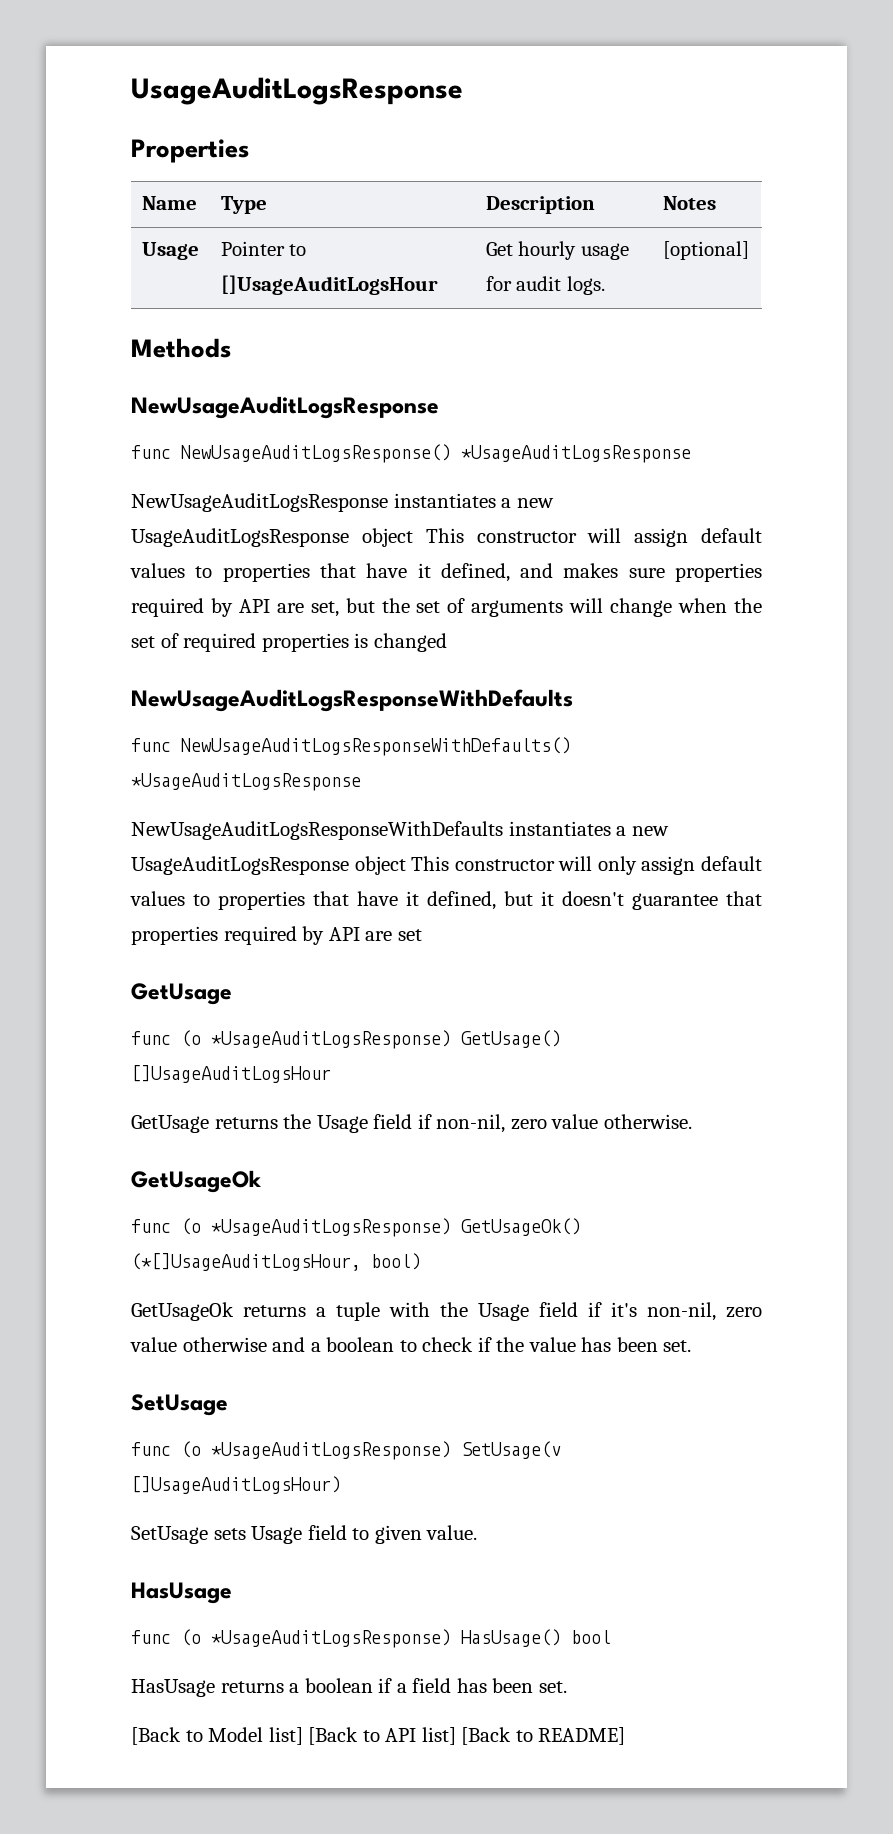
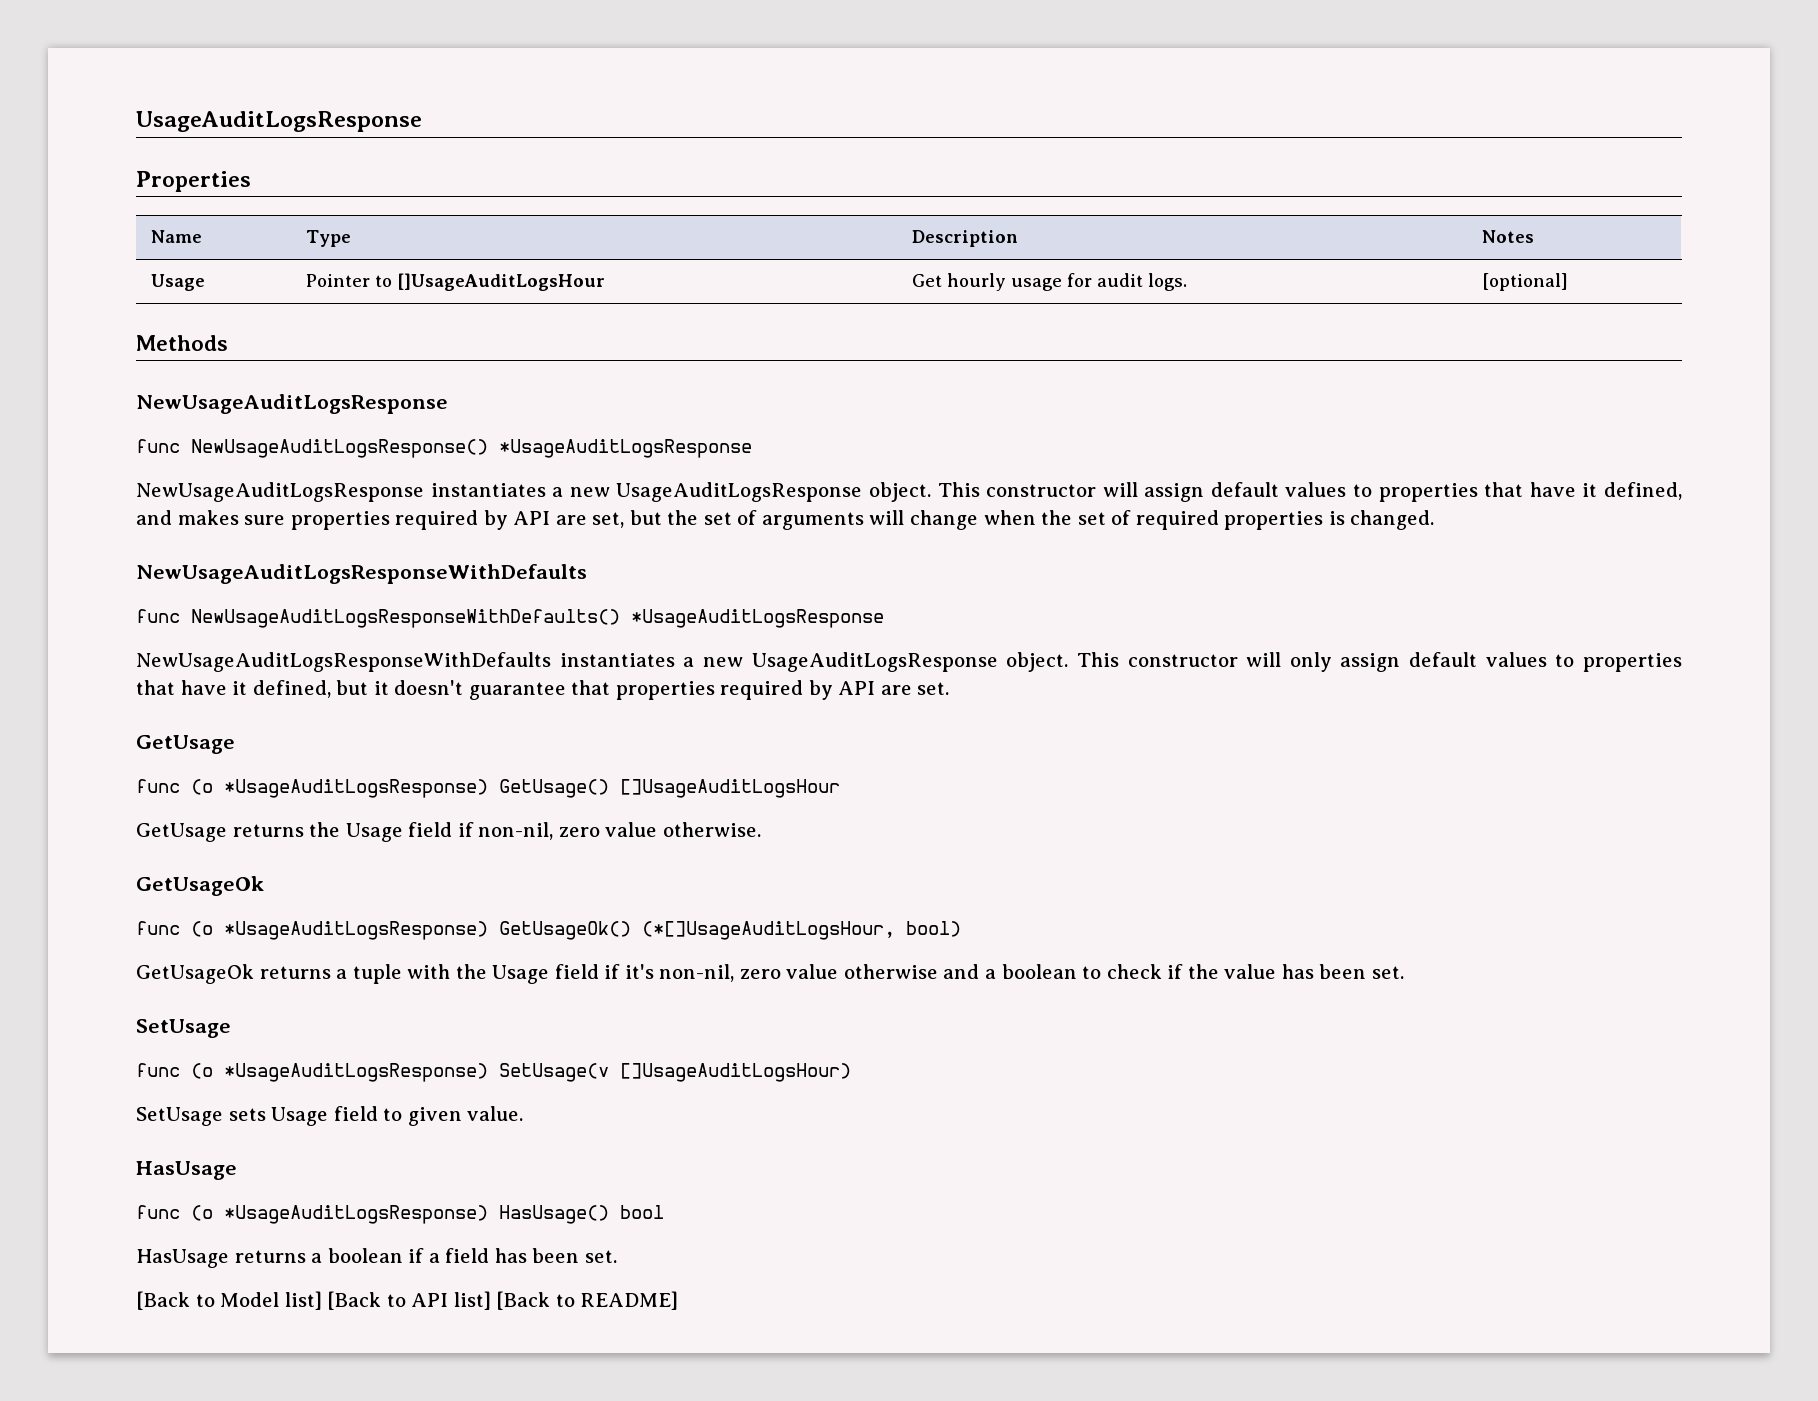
[361,528,413,547] object -> [868,482,931,502] object.
[373,633,447,652] changed -> [1350,510,1435,530] changed.
[354,856,406,875] object -> [1006,652,1069,672] object.
[397,929,422,941] set -> [917,682,950,695] set.

